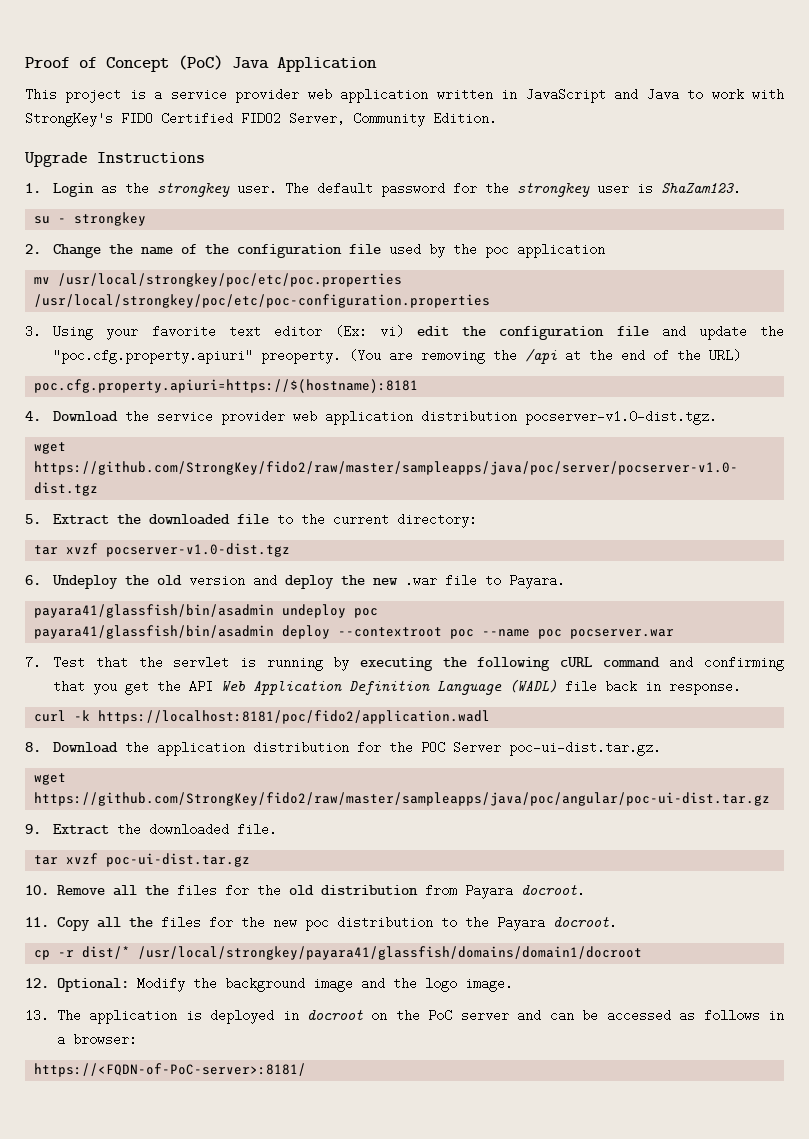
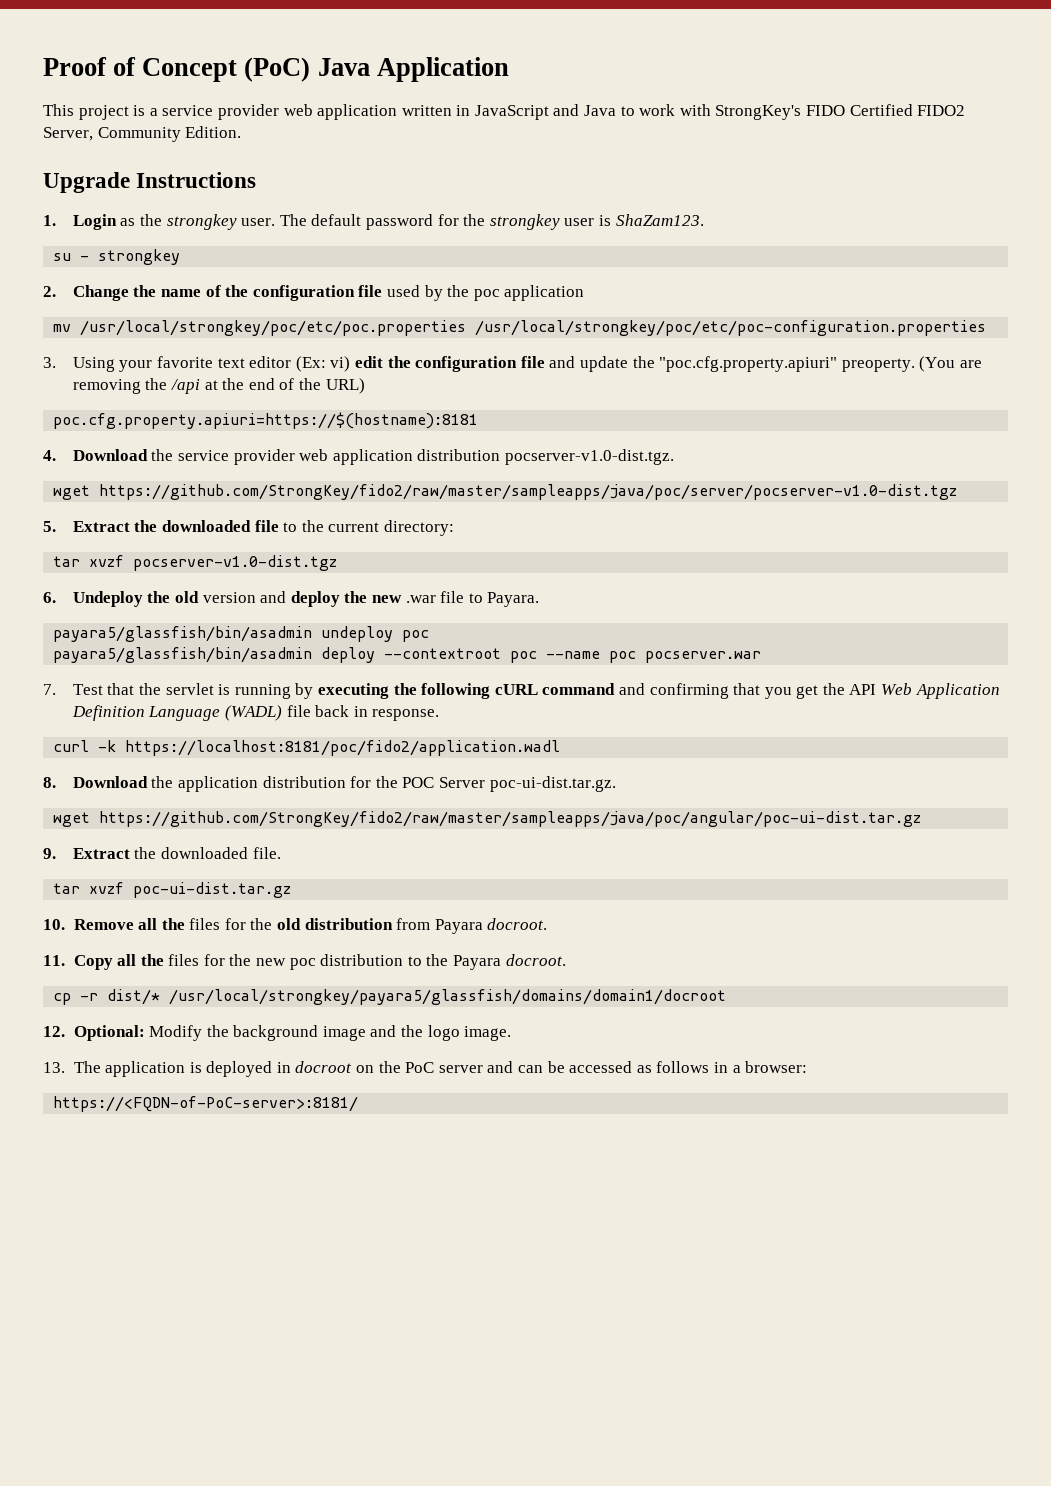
[34,604,275,618] payara41/glassfish/bin/asadmin -> [53,626,313,642] payara5/glassfish/bin/asadmin
[34,625,275,639] payara41/glassfish/bin/asadmin -> [53,647,313,663] payara5/glassfish/bin/asadmin
[138,946,643,960] /usr/local/strongkey/payara41/glassfish/domains/domain1/docroot -> [169,989,727,1005] /usr/local/strongkey/payara5/glassfish/domains/domain1/docroot

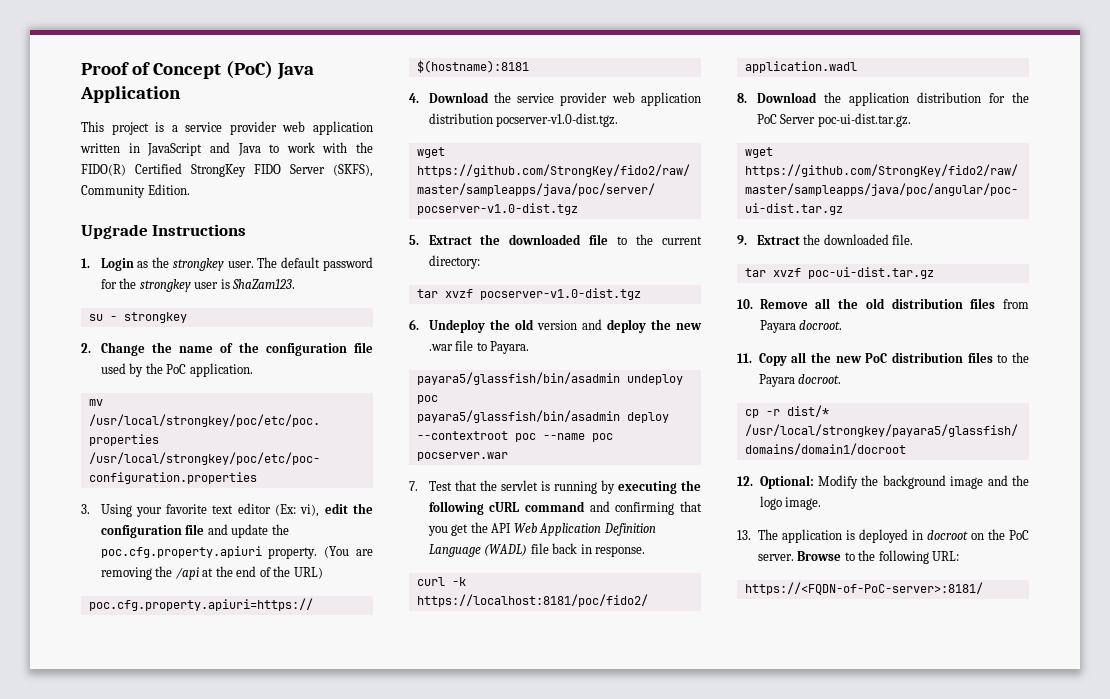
[715,104,966,120] [43,127,93,141] StrongKey's FIDO Certified FIDO2 Server, -> [356,142,373,153] [81,163,373,177] the FIDO(R) Certified StrongKey FIDO Server (SKFS),
[473,285,585,301] poc application -> [166,363,253,377] PoC application.
[330,356,351,372] vi) -> [300,504,320,517] vi),
[659,356,915,372] "poc.cfg.property.apiuri" preoperty. -> [100,546,318,559] poc.cfg.property.apiuri property.
[402,777,435,788] POC -> [756,114,777,124] PoC
[189,918,273,930] files for the -> (858, 303) none
(393, 924) none -> [970,298,996,309] files
[168,954,404,970] files for the new poc distribution -> [835,352,993,363] new PoC distribution files
[438,1061,808,1073] server and can be accessed as follows in a browser: -> [757,550,960,564] server. Browse to the following URL:

